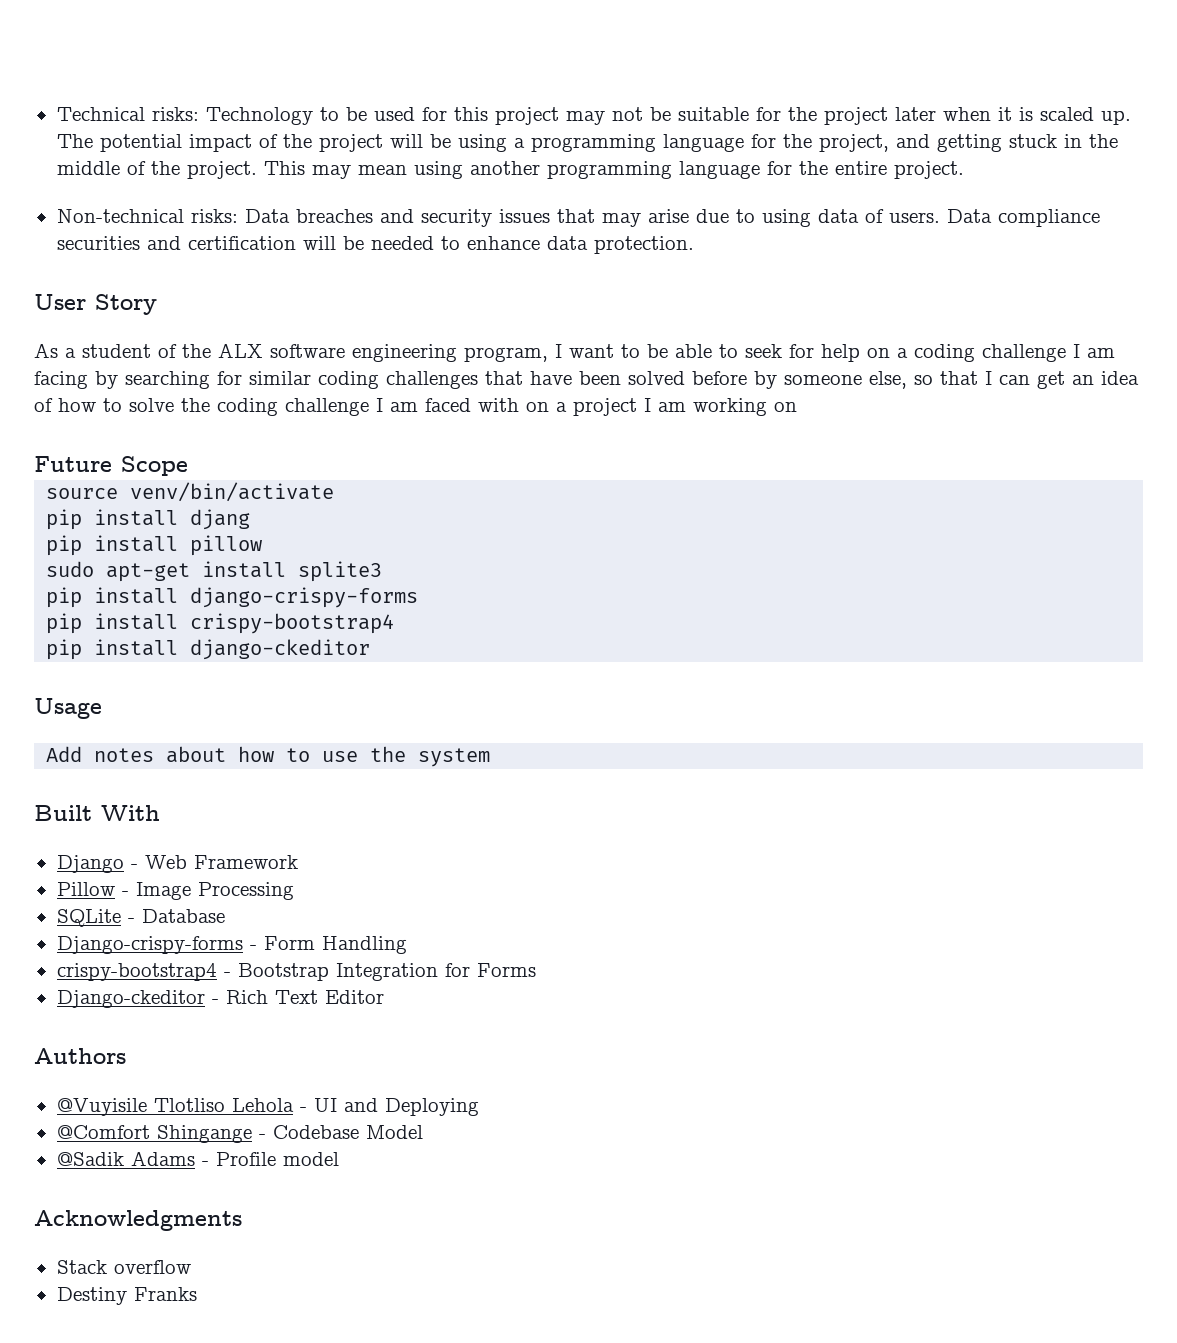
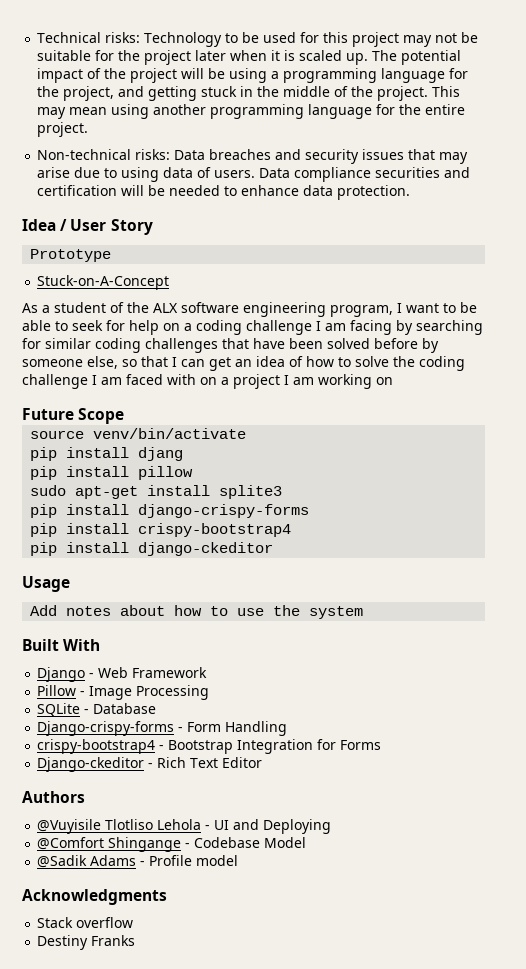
(694, 245) none -> [22,219,68,231] Idea /
(157, 304) none -> [30,249,112,262] [37,275,170,290] // Prototype // Stuck-on-A-Concept

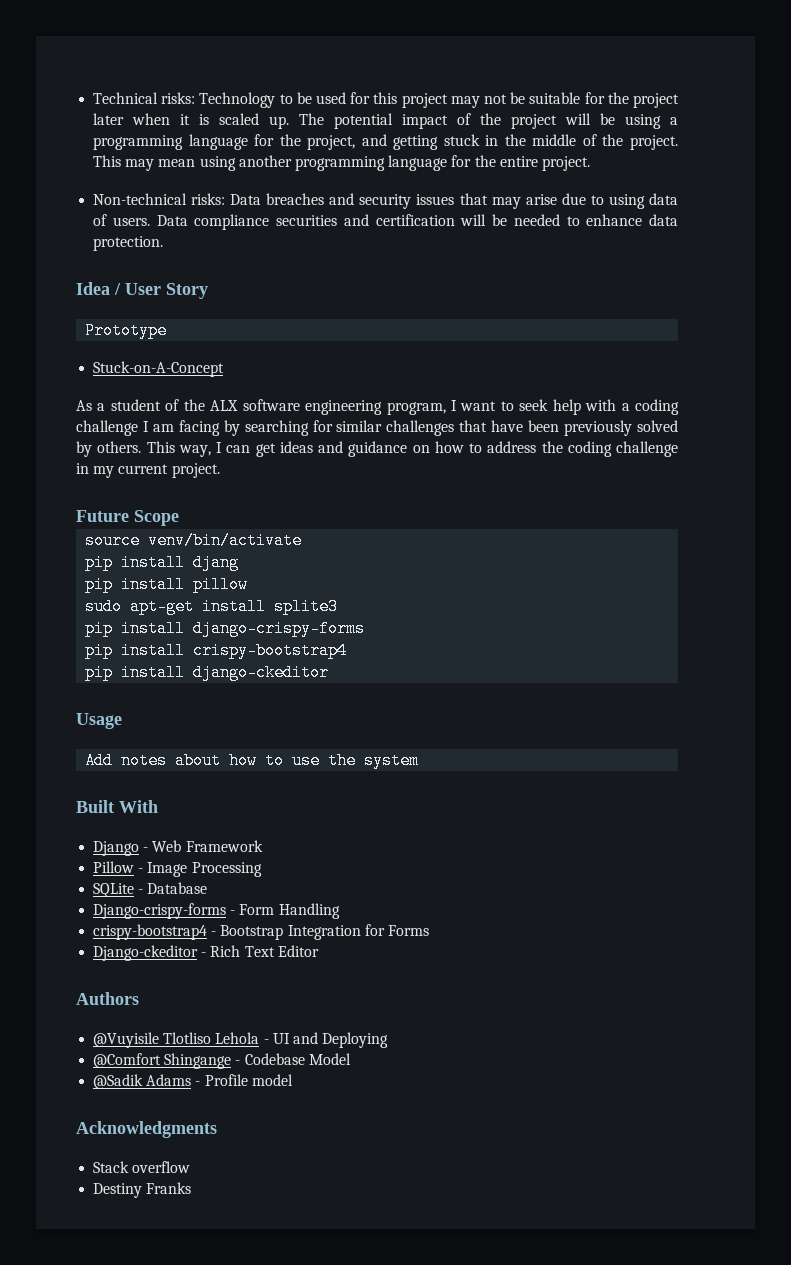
[460,302,477,313] [22,320,180,335] be able to seek for help on -> [519,399,617,415] seek help with
[95,338,141,353] coding -> (383, 426) none
[327,338,439,353] [22,356,389,371] solved before by someone else, so that I can get an idea of how to solve -> [564,420,678,436] [76,441,537,457] previously solved by others. This way, I can get ideas and guidance on how to address
[92,374,393,389] I am faced with on a project I am working on -> [76,463,220,478] in my current project.

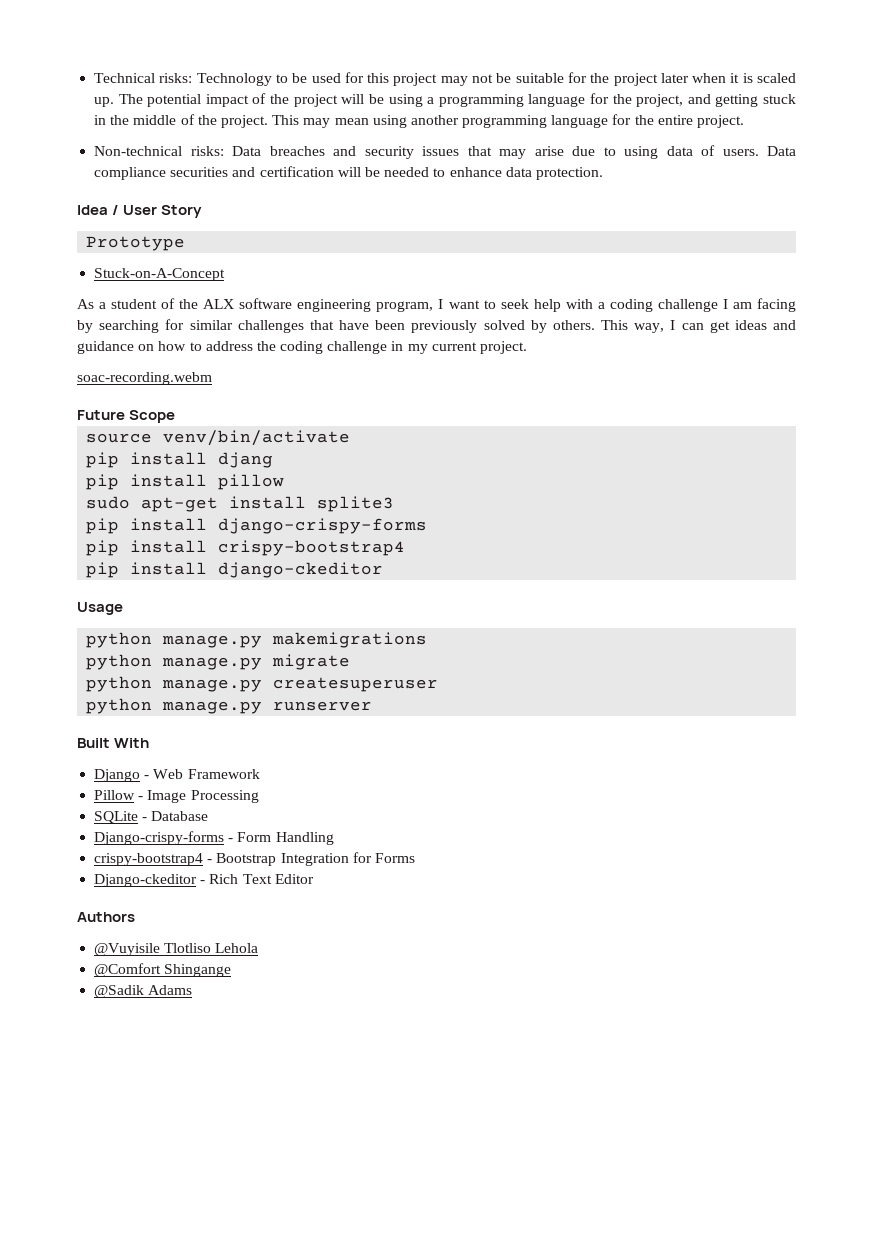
(220, 470) none -> [77,372,212,385] // soac-recording.webm
[85,752,420,769] Add notes about how to use the system -> [86,632,428,648] [86,654,351,670] [86,676,439,692] [86,698,373,714] python manage.py makemigrations // python manage.py migrate // python manage.py createsuperuser // python manage.py runserver
[263,1032,389,1048] - UI and Deploying -> (259, 948) none
[235,1053,351,1065] - Codebase Model -> (232, 970) none
[195,1074,293,1086] [76,1121,217,1138] [93,1161,191,1173] [93,1182,192,1198] - Profile model // Acknowledgments // Stack overflow // Destiny Franks -> (193, 990) none

